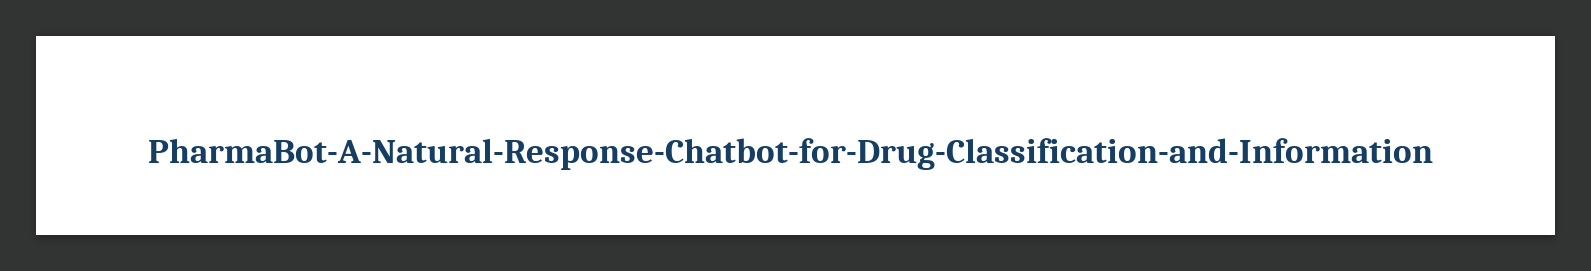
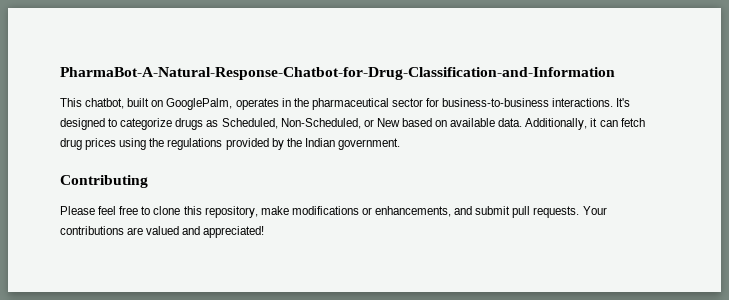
(1433, 154) none -> [60,98,631,110] [60,118,645,130] [60,138,400,150] [60,175,148,188] [60,206,607,218] [60,226,265,238] // This chatbot, built on GooglePalm, operates in the pharmaceutical sector for business-to-business interactions. It's designed to categorize drugs as Scheduled, Non-Scheduled, or New based on available data. Additionally, it can fetch drug prices using the regulations provided by the Indian government. // Contributing // Please feel free to clone this repository, make modifications or enhancements, and submit pull requests. Your contributions are valued and appreciated!

